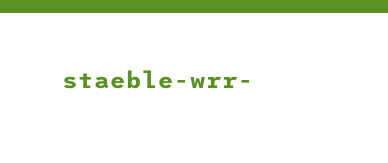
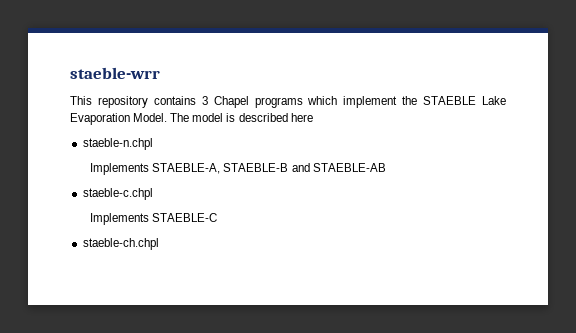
[62,70,254,89] staeble-wrr- -> [70,67,160,79] [70,96,506,108] [70,113,313,125] [82,138,153,150] [90,163,386,175] [82,188,153,200] [90,213,218,225] [82,238,159,250] staeble-wrr // This repository contains 3 Chapel programs which implement the STAEBLE Lake Evaporation Model. The model is described here // staeble-n.chpl // Implements STAEBLE-A, STAEBLE-B and STAEBLE-AB // staeble-c.chpl // Implements STAEBLE-C // staeble-ch.chpl

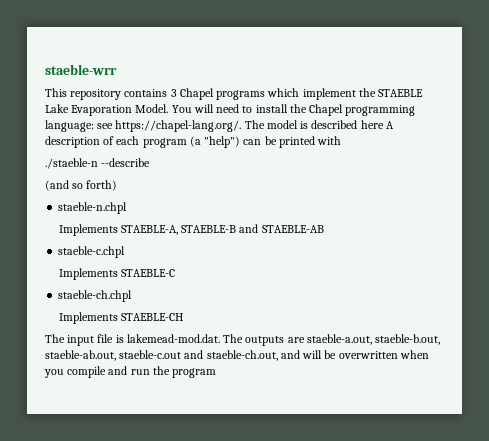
(168, 117) none -> [171,104,416,116] [45,120,242,132] You will need to install the Chapel programming language: see https://chapel-lang.org/.
(313, 117) none -> [385,121,394,129] [45,136,342,148] [45,158,151,169] [45,180,118,191] A description of each program (a "help") can be printed with // ./staeble-n --describe // (and so forth)
(159, 244) none -> [58,312,183,324] [45,334,441,346] [45,350,429,361] [44,366,217,378] // Implements STAEBLE-CH // The input file is lakemead-mod.dat. The outputs are staeble-a.out, staeble-b.out, staeble-ab.out, staeble-c.out and staeble-ch.out, and will be overwritten when you compile and run the program

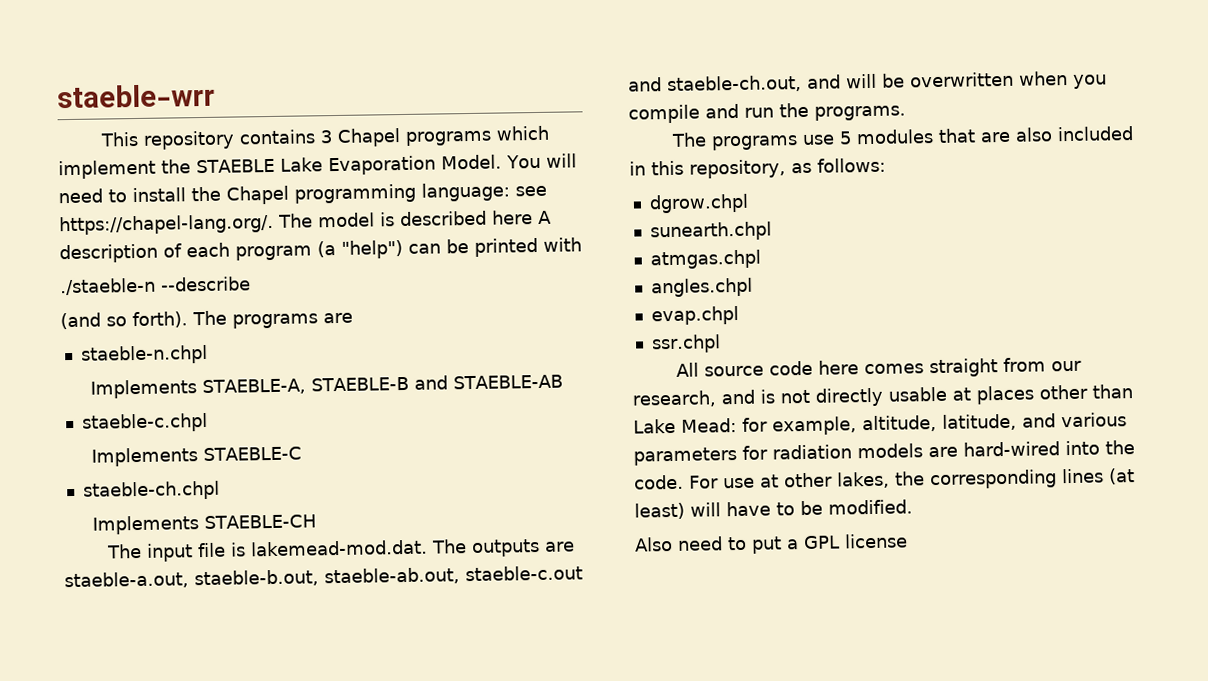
[86,180,118,191] forth) -> [132,310,353,329] forth). The programs are
[172,368,217,378] program -> [814,105,906,121] [671,126,1135,151] [629,157,886,179] [648,193,749,214] [649,221,772,242] [649,249,761,270] [650,277,753,298] [650,305,739,326] [650,334,721,354] [676,357,1083,378] [632,384,1133,408] [633,412,1127,436] [633,440,1135,466] [634,468,1135,490] [634,499,913,520] [634,533,908,554] programs. // The programs use 5 modules that are also included in this repository, as follows: // dgrow.chpl // sunearth.chpl // atmgas.chpl // angles.chpl // evap.chpl // ssr.chpl // All source code here comes straight from our research, and is not directly usable at places other than Lake Mead: for example, altitude, latitude, and various parameters for radiation models are hard-wired into the code. For use at other lakes, the corresponding lines (at least) will have to be modified. // Also need to put a GPL license

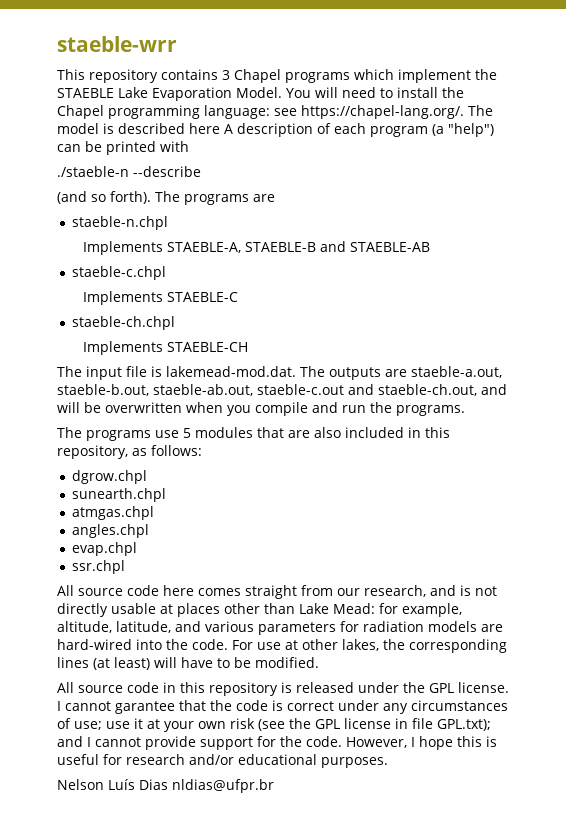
[634,533,908,554] Also need to put a GPL license -> [57,682,509,696] [57,700,508,714] [57,718,491,732] [57,736,497,750] [57,754,388,768] [57,779,274,793] All source code in this repository is released under the GPL license. I cannot garantee that the code is correct under any circumstances of use; use it at your own risk (see the GPL license in file GPL.txt); and I cannot provide support for the code. However, I hope this is useful for research and/or educational purposes. // Nelson Luís Dias nldias@ufpr.br

